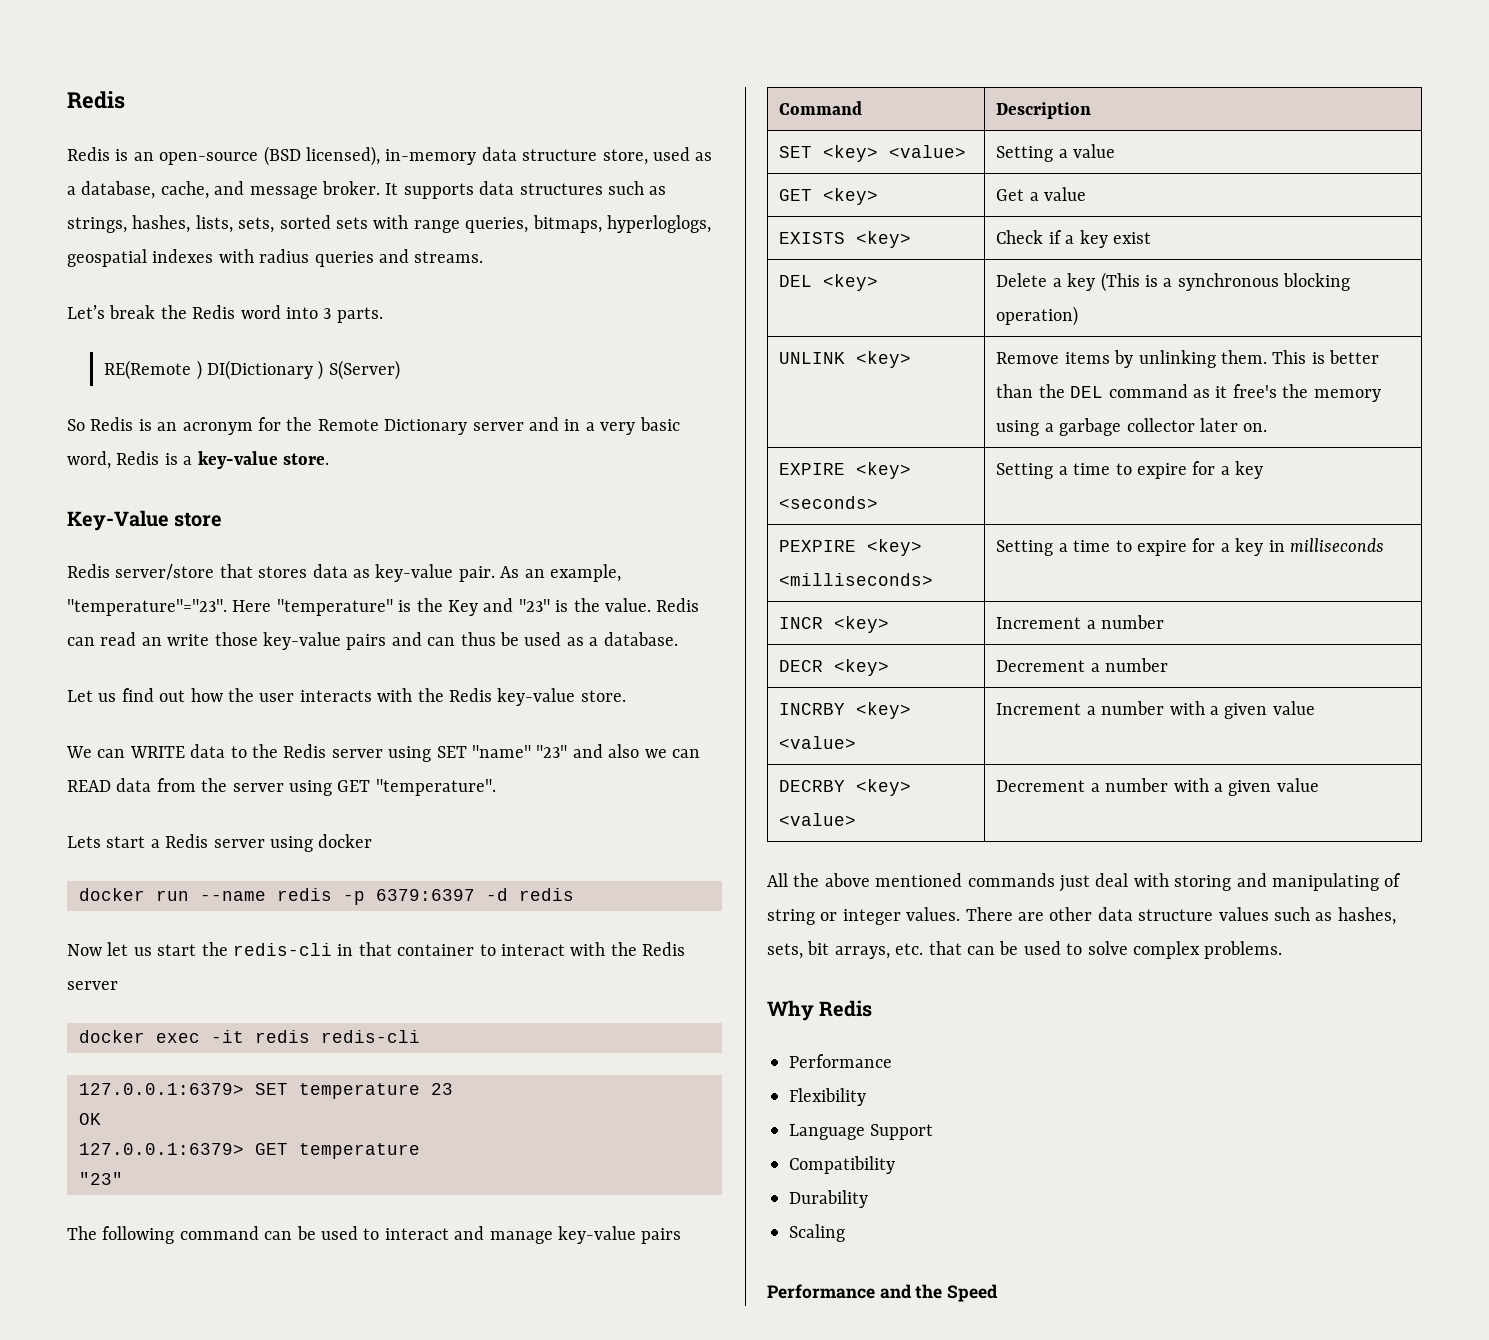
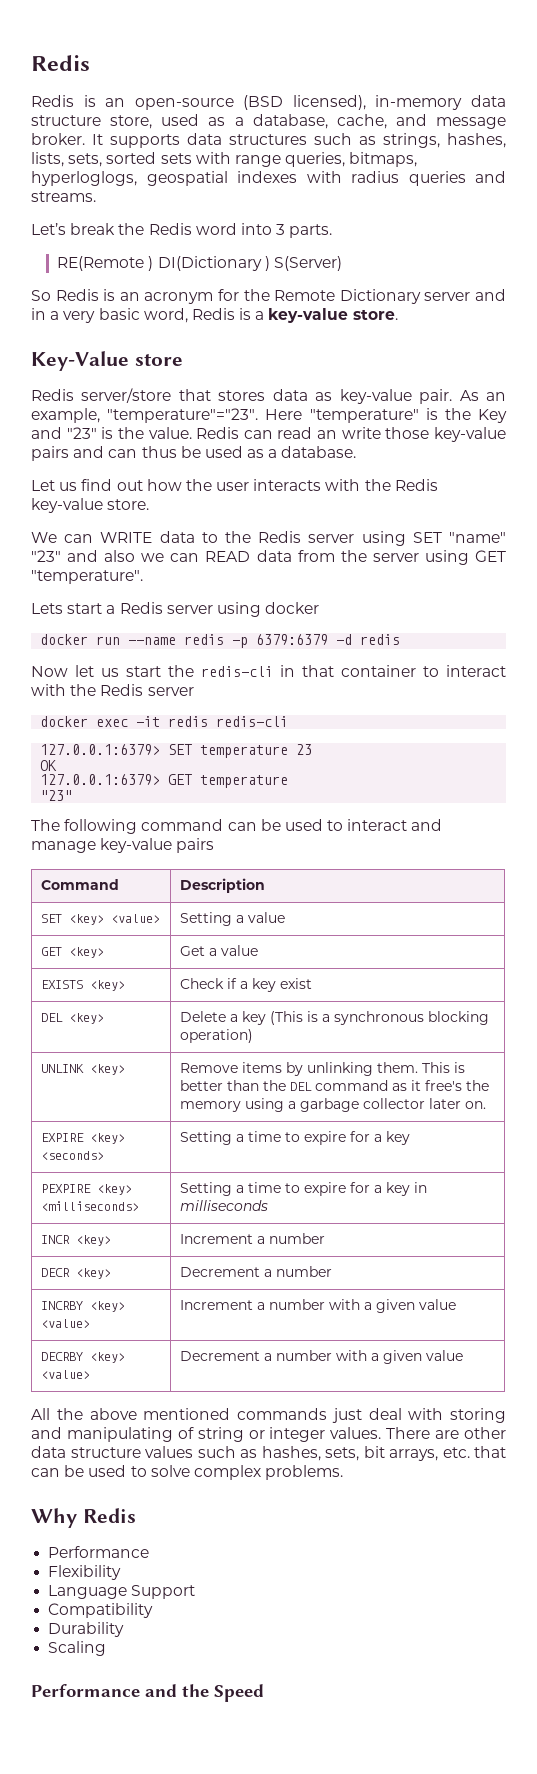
[376,889,475,901] 6379:6397 -> [256,634,329,645] 6379:6379

